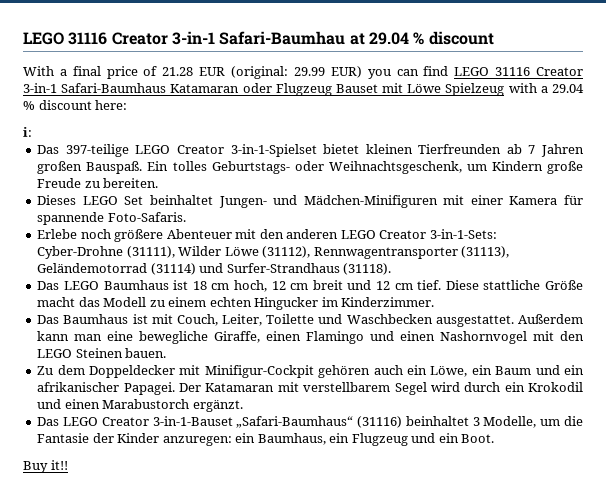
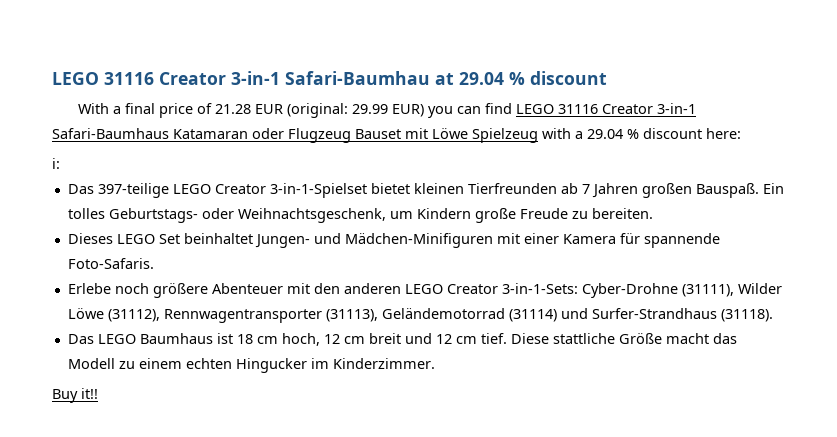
[37,314,584,327] [37,331,585,344] [37,348,167,358] [37,365,584,378] [37,382,583,395] [37,399,243,412] [37,416,583,428] [37,433,495,446] // Das Baumhaus ist mit Couch, Leiter, Toilette und Waschbecken ausgestattet. Außerdem kann man eine bewegliche Giraffe, einen Flamingo und einen Nashornvogel mit den LEGO Steinen bauen. // Zu dem Doppeldecker mit Minifigur-Cockpit gehören auch ein Löwe, ein Baum und ein afrikanischer Papagei. Der Katamaran mit verstellbarem Segel wird durch ein Krokodil und einen Marabustorch ergänzt. // Das LEGO Creator 3-in-1-Bauset „Safari-Baumhaus“ (31116) beinhaltet 3 Modelle, um die Fantasie der Kinder anzuregen: ein Baumhaus, ein Flugzeug und ein Boot. -> (435, 363) none

